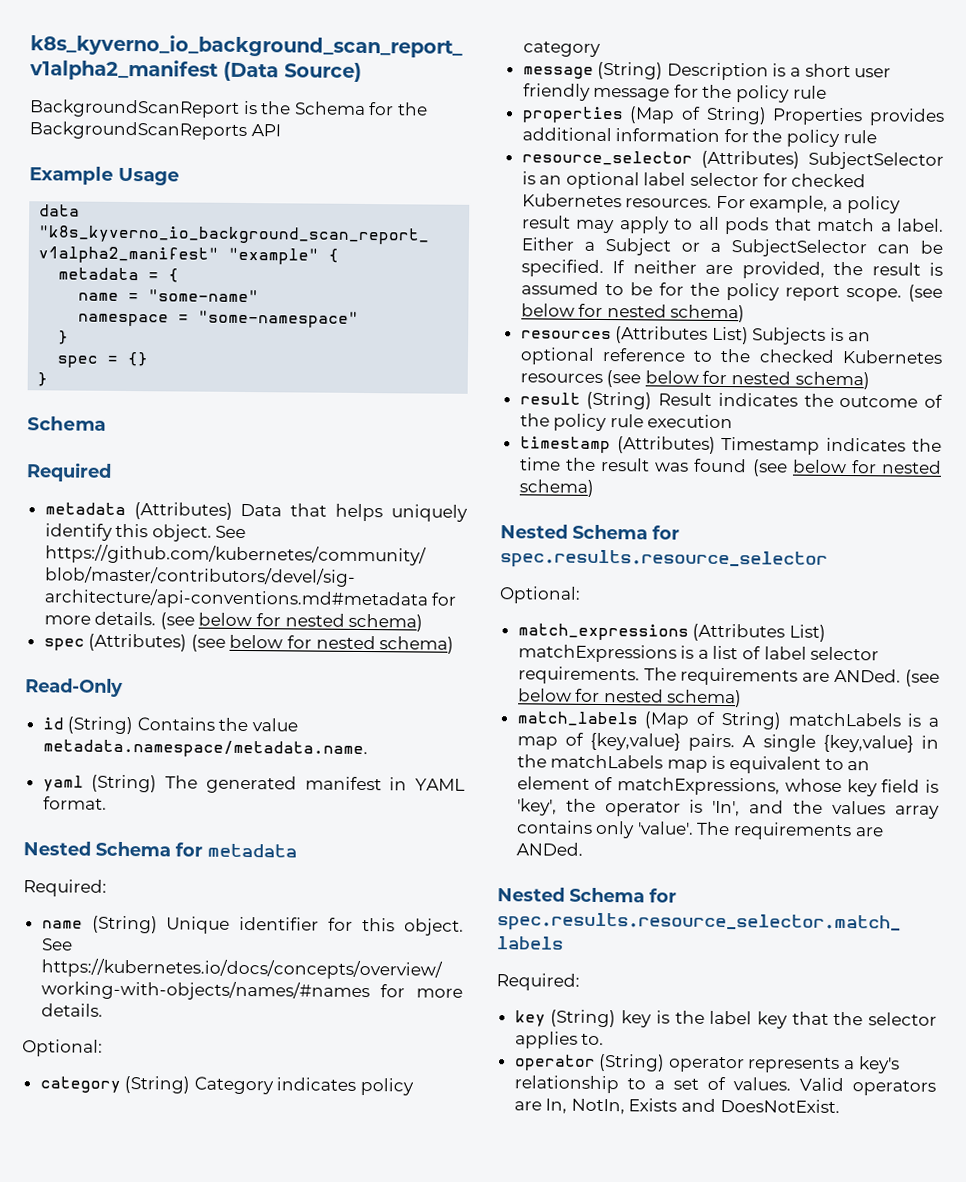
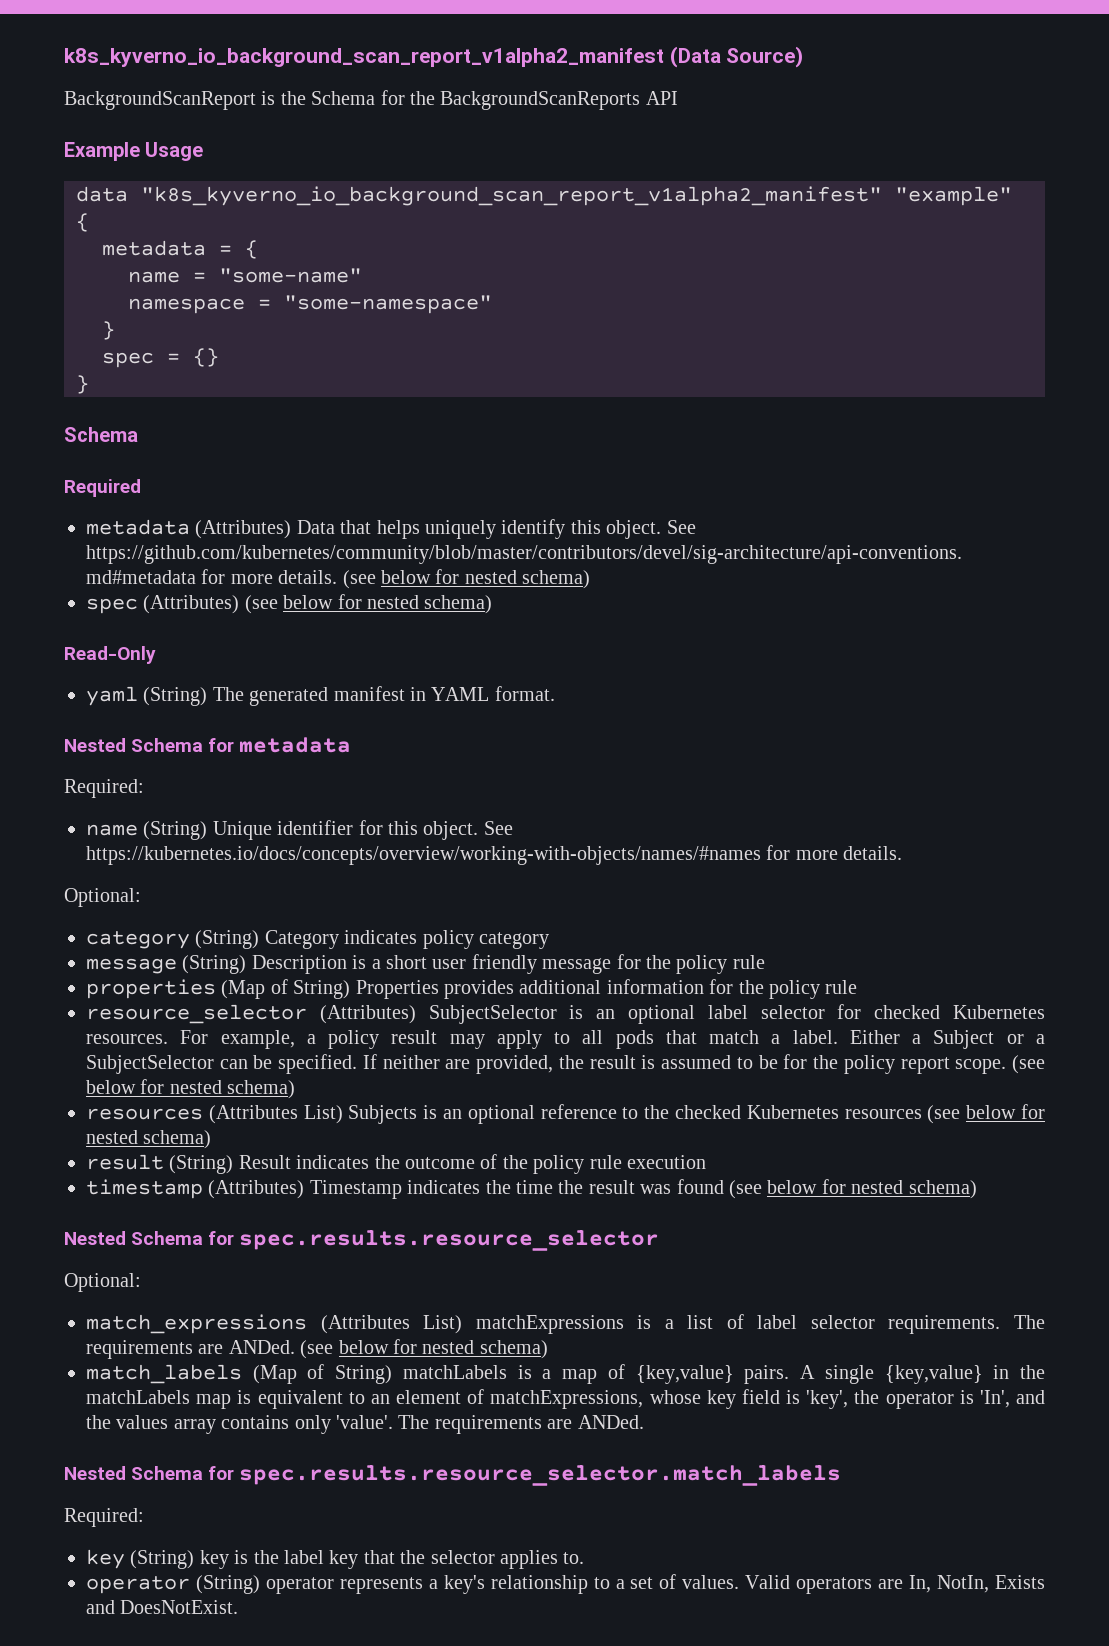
[42,716,299,735] [42,739,368,759] // id (String) Contains the value metadata.namespace/metadata.name. -> (156, 655) none

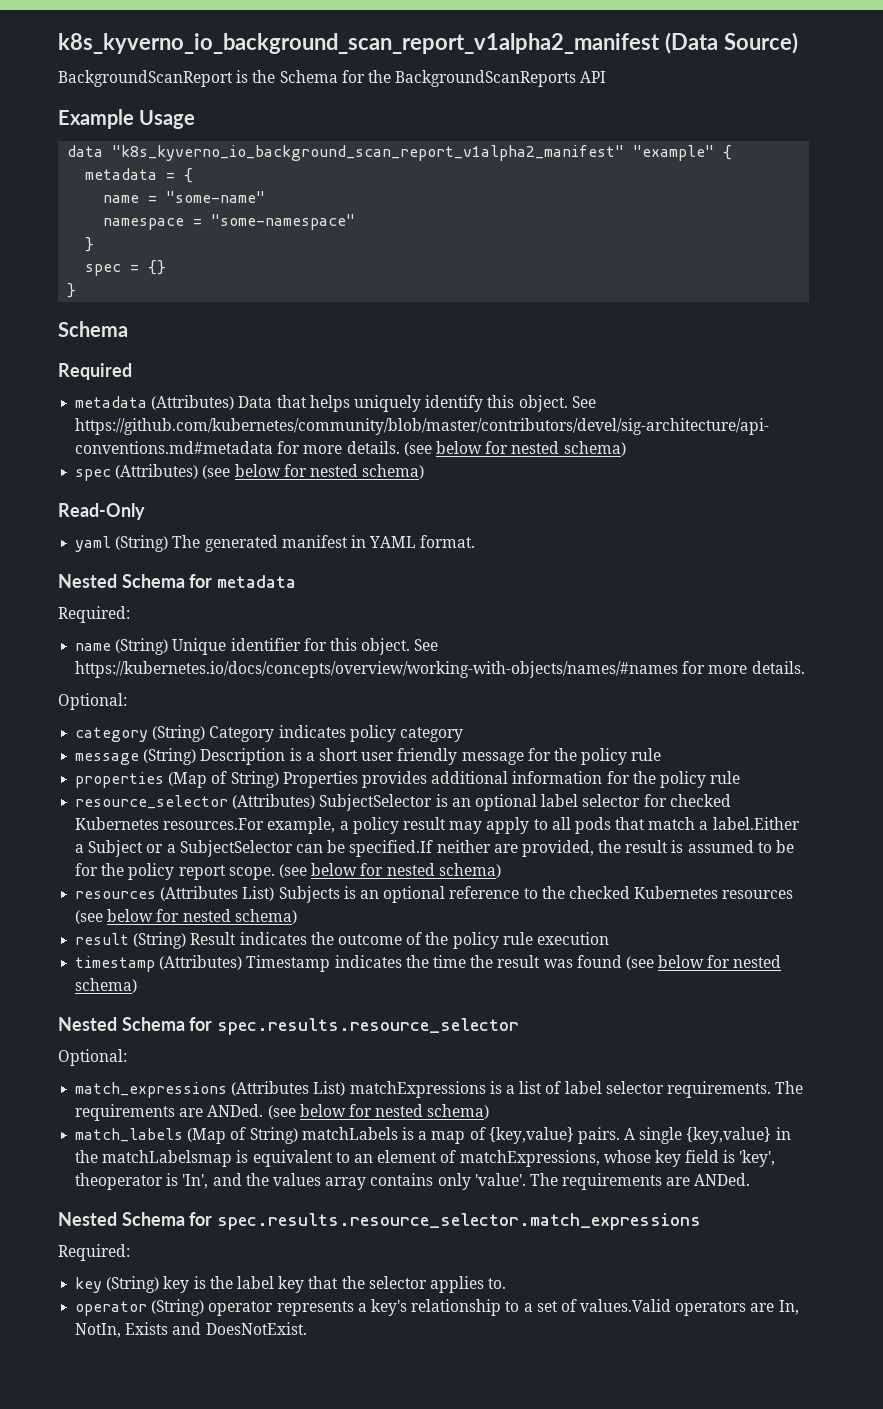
[86,1030,209,1044] resources. For -> [163,818,265,830] resources.For
[792,1030,900,1044] label. Either -> [712,817,800,830] label.Either
[278,1054,377,1074] specified. If -> [349,840,434,857] specified.If
[86,1390,232,1409] matchLabels map -> [102,1150,233,1167] matchLabelsmap
[854,1390,954,1409] the operator -> [75,1173,164,1190] theoperator
[239,1465,842,1486] spec.results.resource_selector.match_labels -> [217,1213,702,1230] spec.results.resource_selector.match_expressions
[682,1575,791,1589] values. Valid -> [580,1299,672,1312] values.Valid

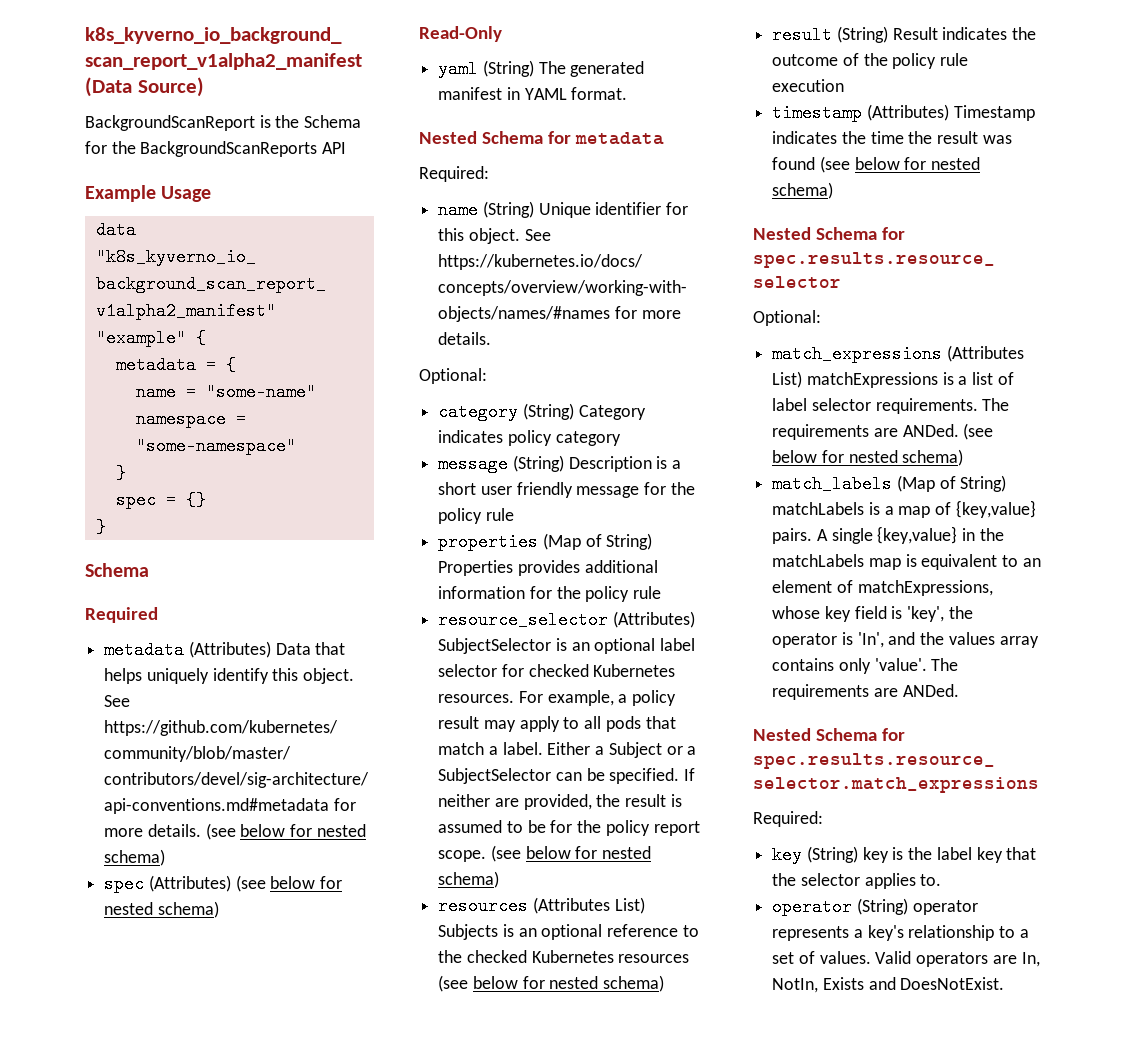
[163,818,265,830] resources.For -> [438,691,543,703] resources. For
[712,817,800,830] label.Either -> [502,742,591,755] label. Either
[349,840,434,857] specified.If -> [609,768,696,784] specified. If
[102,1150,233,1167] matchLabelsmap -> [772,554,901,570] matchLabels map
[75,1173,164,1190] theoperator -> [948,606,973,619] [772,633,838,648] the operator
[580,1299,672,1312] values.Valid -> [819,951,912,964] values. Valid

